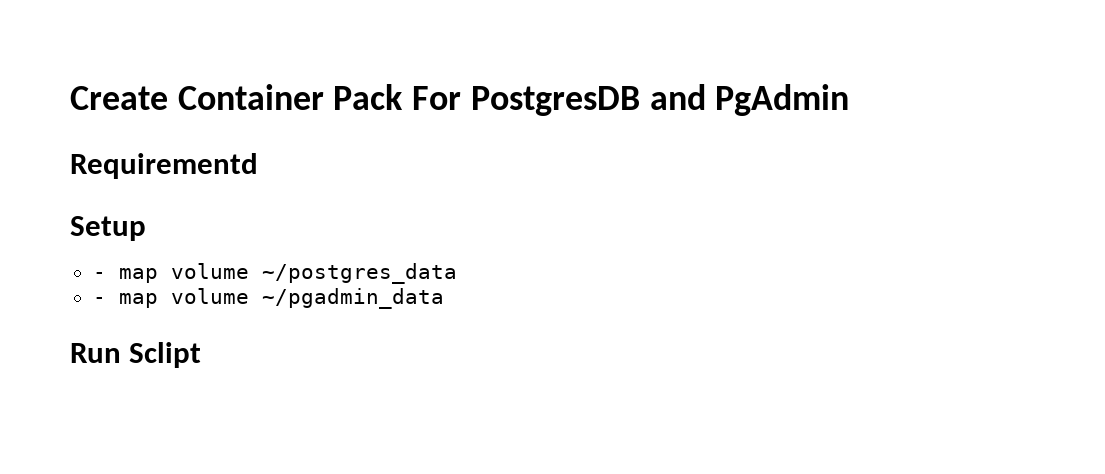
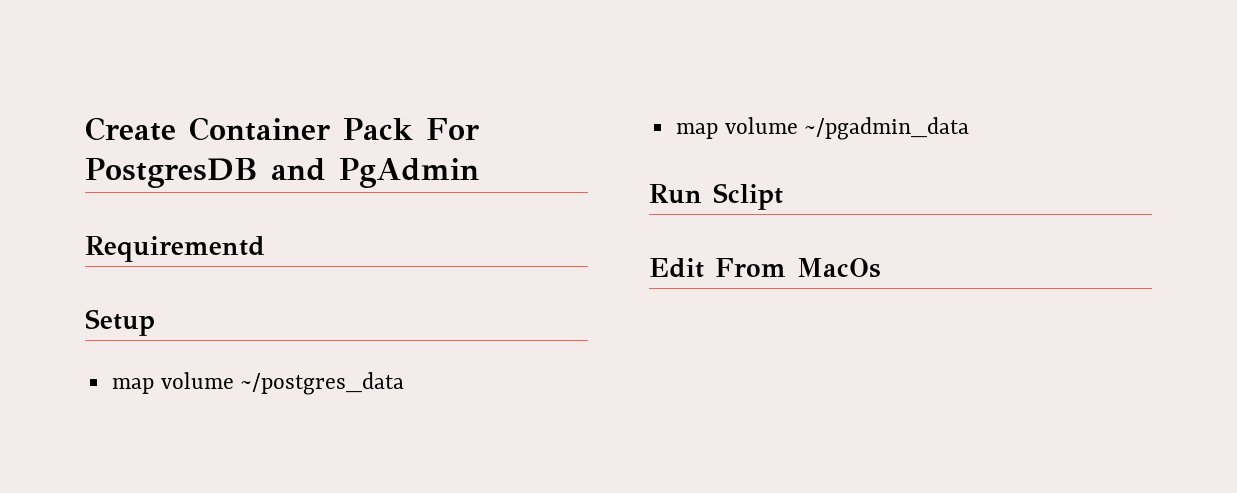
[92,272,106,279] - -> (155, 322) none
[92,297,106,304] - -> (405, 383) none
(202, 355) none -> [649,258,881,278] // Edit From MacOs

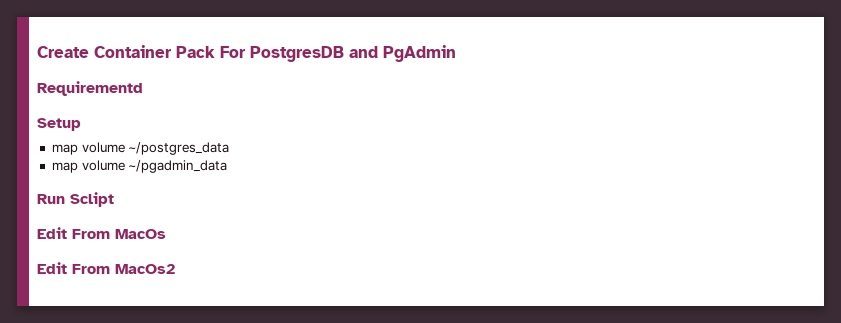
(881, 268) none -> [37,262,175,274] // Edit From MacOs2

